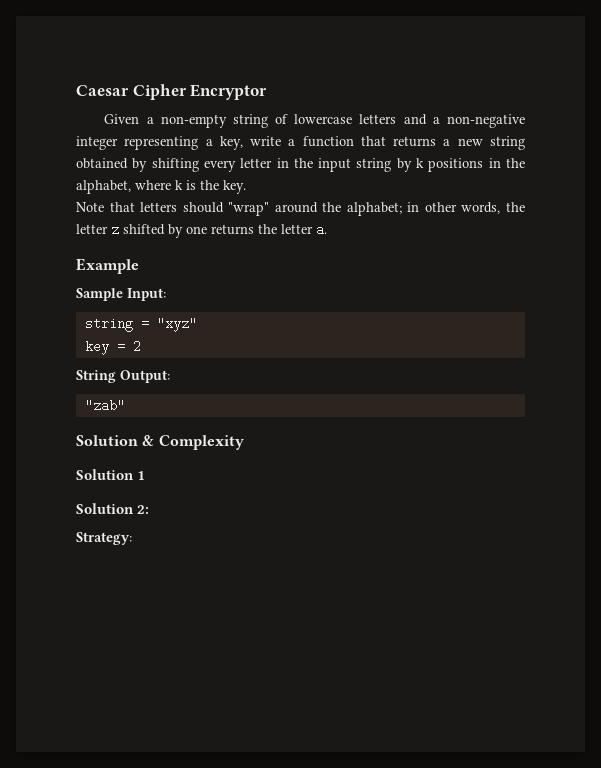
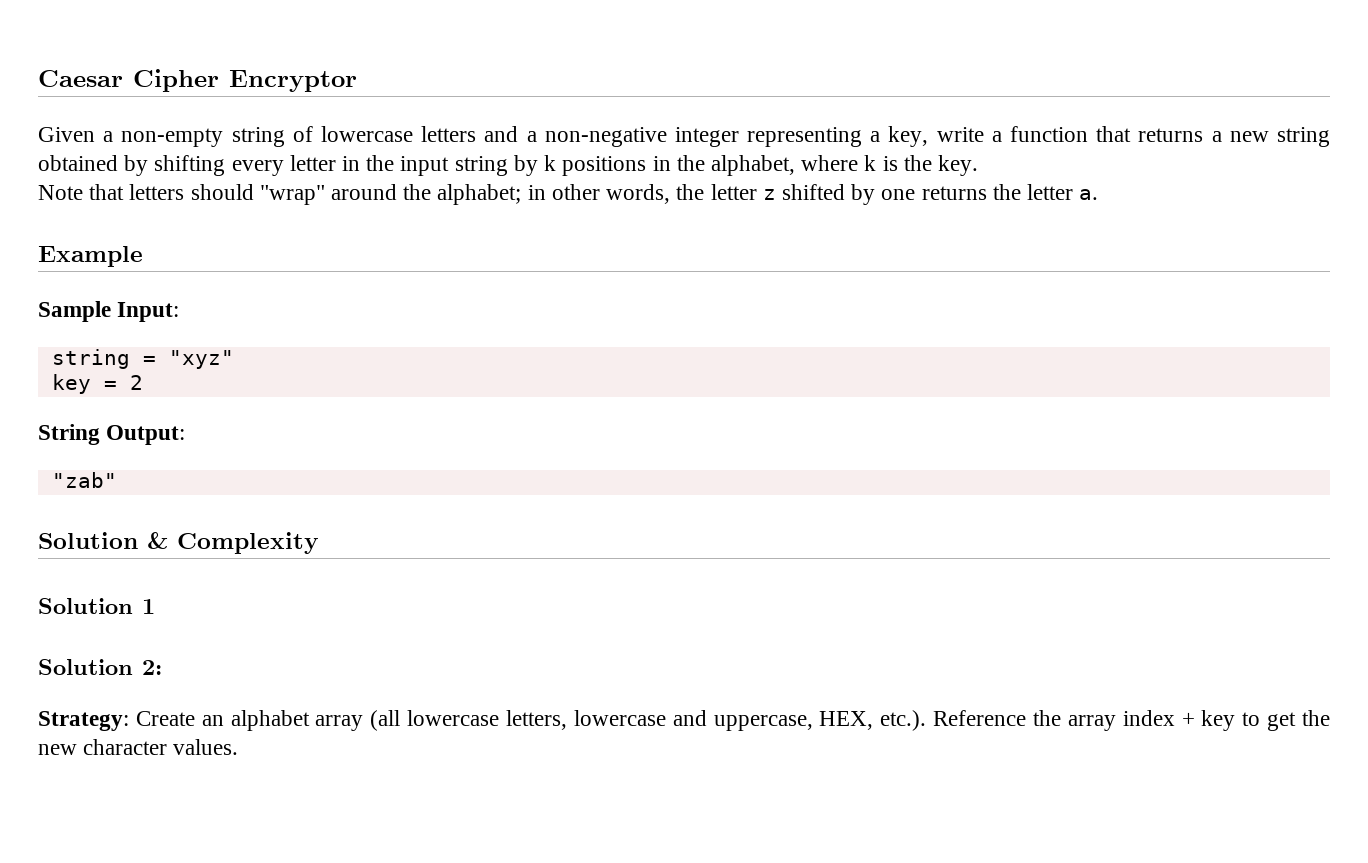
(132, 538) none -> [135,710,1331,731] [38,739,239,755] Create an alphabet array (all lowercase letters, lowercase and uppercase, HEX, etc.). Reference the array index + key to get the new character values.

